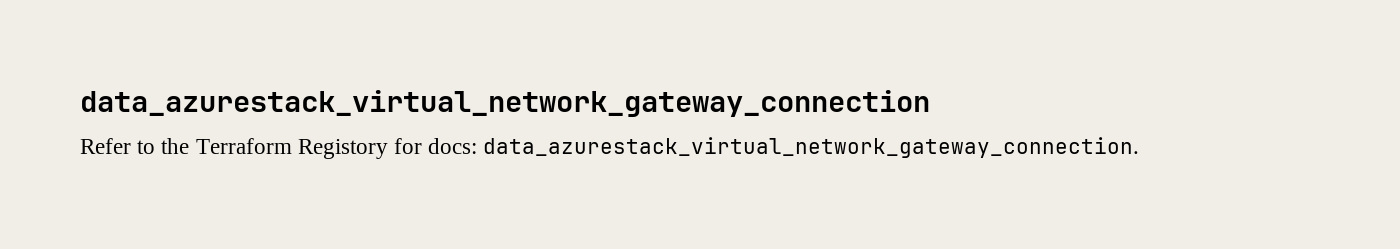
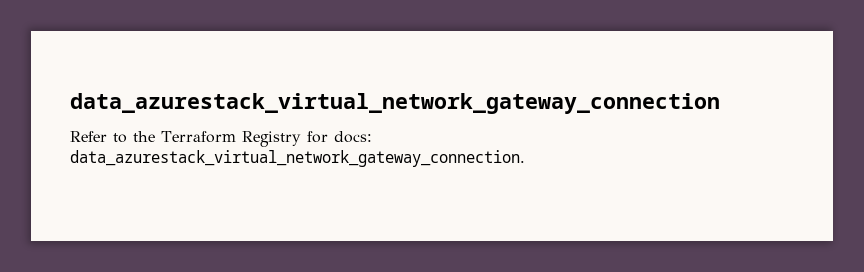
[297,139,388,159] Registory -> [241,131,301,147] Registry

